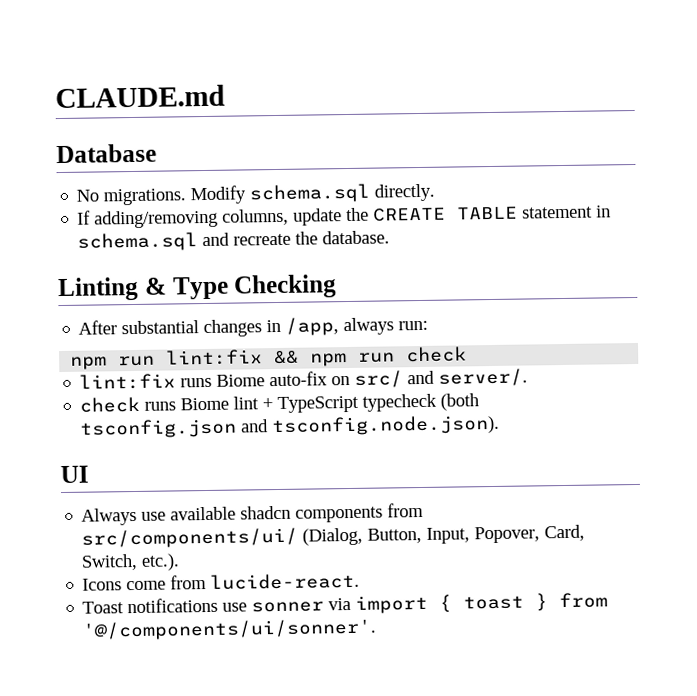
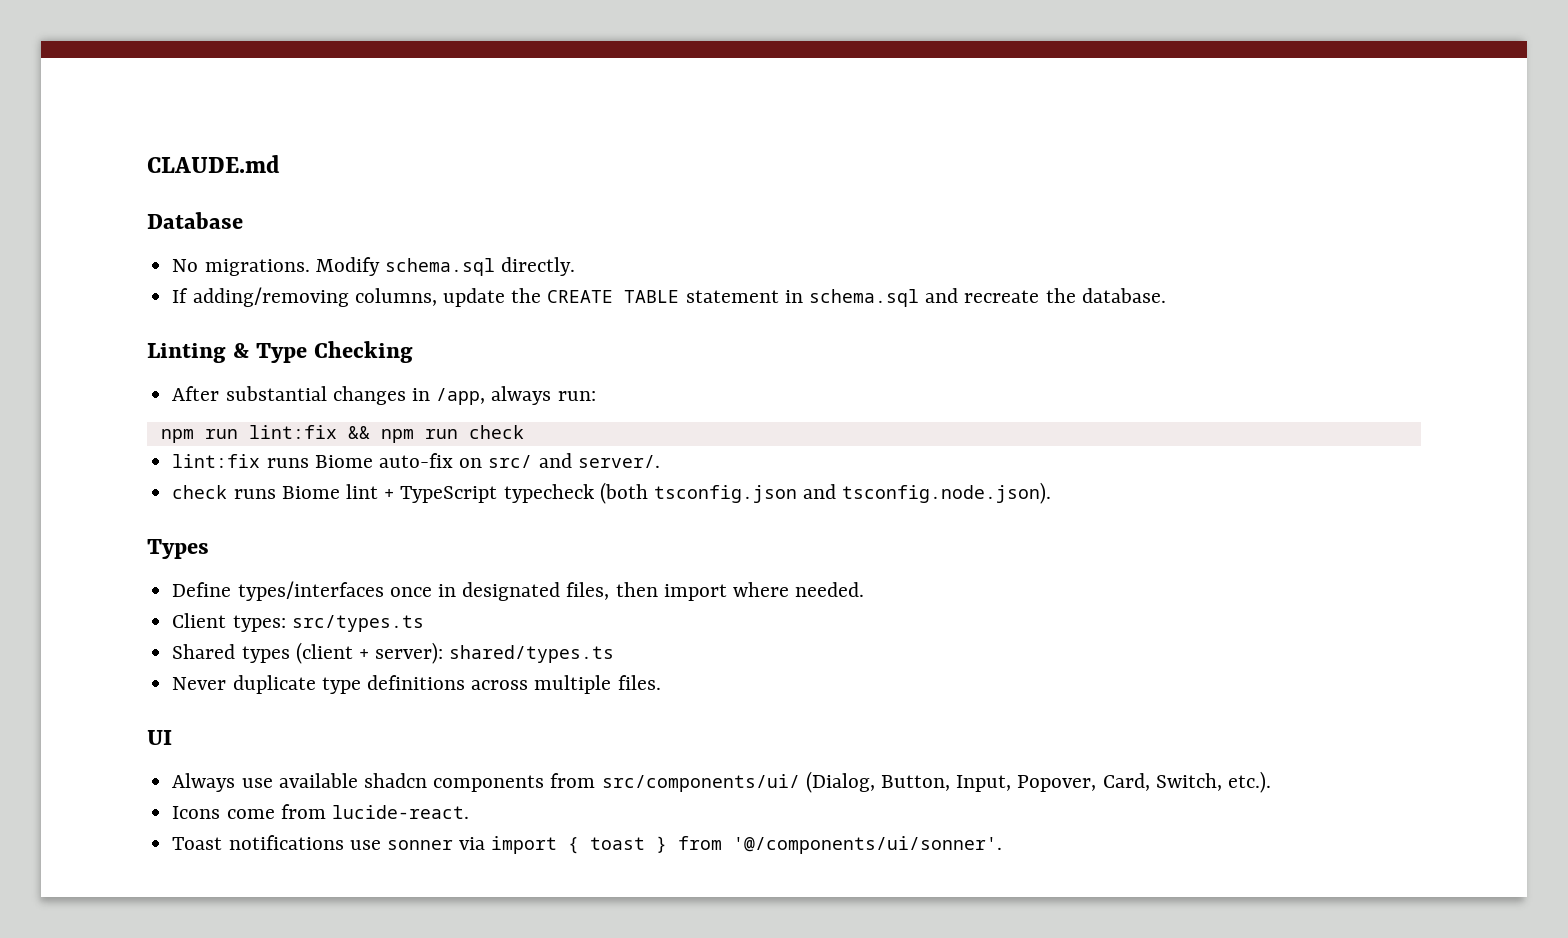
(501, 425) none -> [147,539,209,559] [172,581,865,601] [172,613,424,632] [172,642,615,664] [172,675,661,694] // Types // Define types/interfaces once in designated files, then import where needed. // Client types: src/types.ts // Shared types (client + server): shared/types.ts // Never duplicate type definitions across multiple files.

